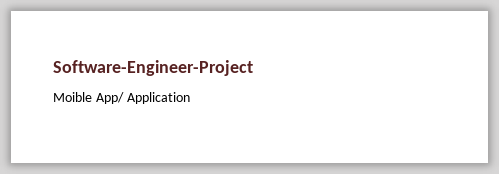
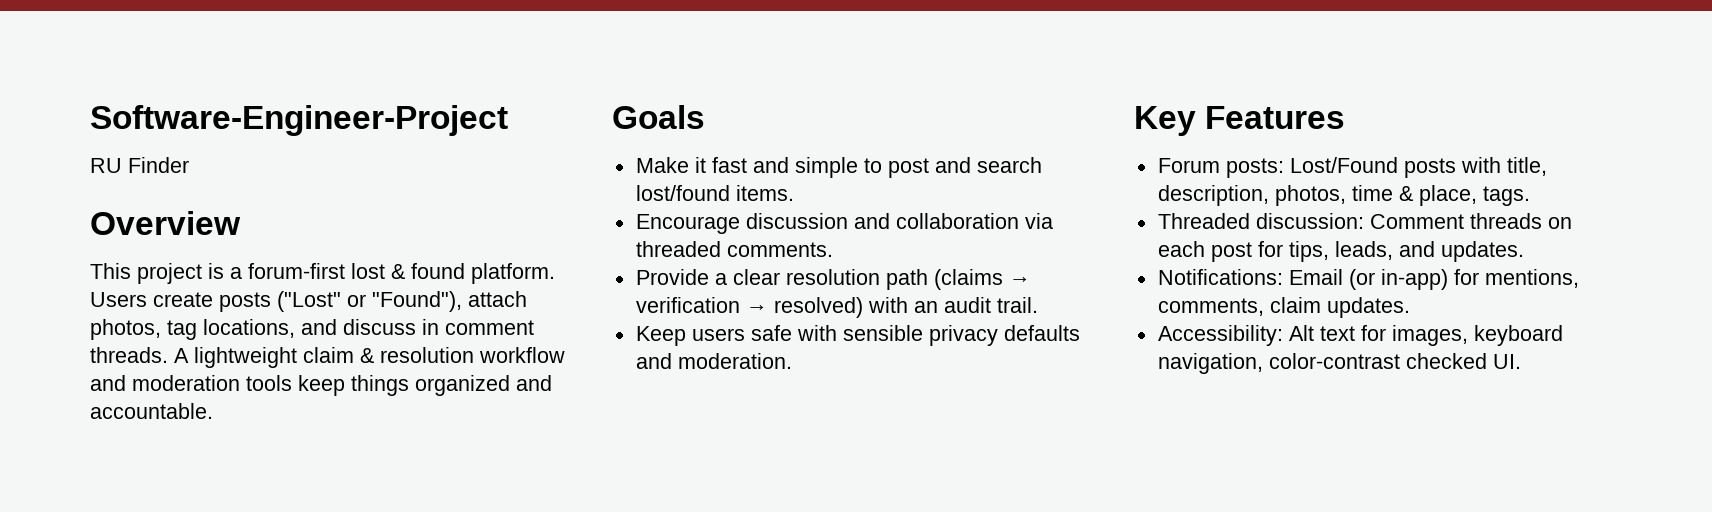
[53,92,190,104] Moible App/ Application -> [90,157,189,173] [90,211,241,235] [90,263,555,284] [90,291,527,312] [90,319,534,340] [90,347,565,368] [90,375,552,396] [90,403,213,419] [612,105,705,129] [635,157,1042,178] [635,185,794,201] [635,213,1053,234] [635,241,833,257] [635,269,1031,290] [635,297,1038,318] [635,325,1080,346] [635,353,792,369] [1134,106,1346,136] [1157,157,1547,178] [1157,185,1530,206] [1157,213,1572,229] [1157,241,1524,262] [1157,269,1579,290] [1157,297,1410,318] [1157,325,1563,346] [1157,353,1521,374] RU Finder // Overview // This project is a forum-first lost & found platform. Users create posts ("Lost" or "Found"), attach photos, tag locations, and discuss in comment threads. A lightweight claim & resolution workflow and moderation tools keep things organized and accountable. // Goals // Make it fast and simple to post and search lost/found items. // Encourage discussion and collaboration via threaded comments. // Provide a clear resolution path (claims → verification → resolved) with an audit trail. // Keep users safe with sensible privacy defaults and moderation. // Key Features // Forum posts: Lost/Found posts with title, description, photos, time & place, tags. // Threaded discussion: Comment threads on each post for tips, leads, and updates. // Notifications: Email (or in-app) for mentions, comments, claim updates. // Accessibility: Alt text for images, keyboard navigation, color-contrast checked UI.

